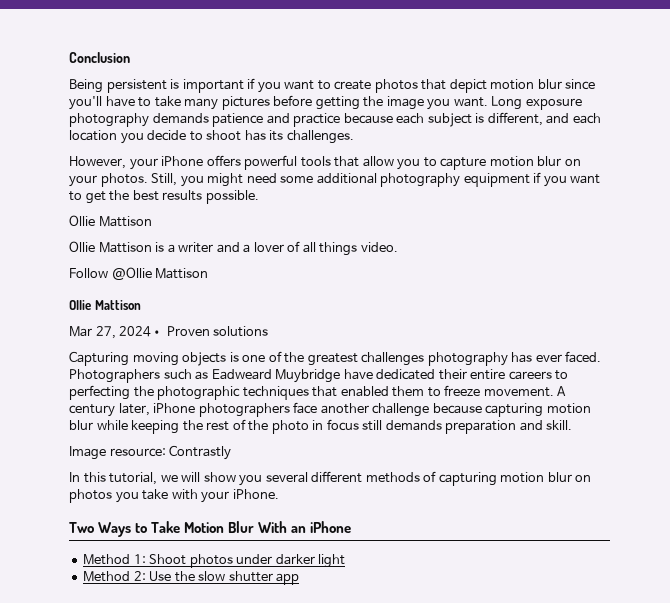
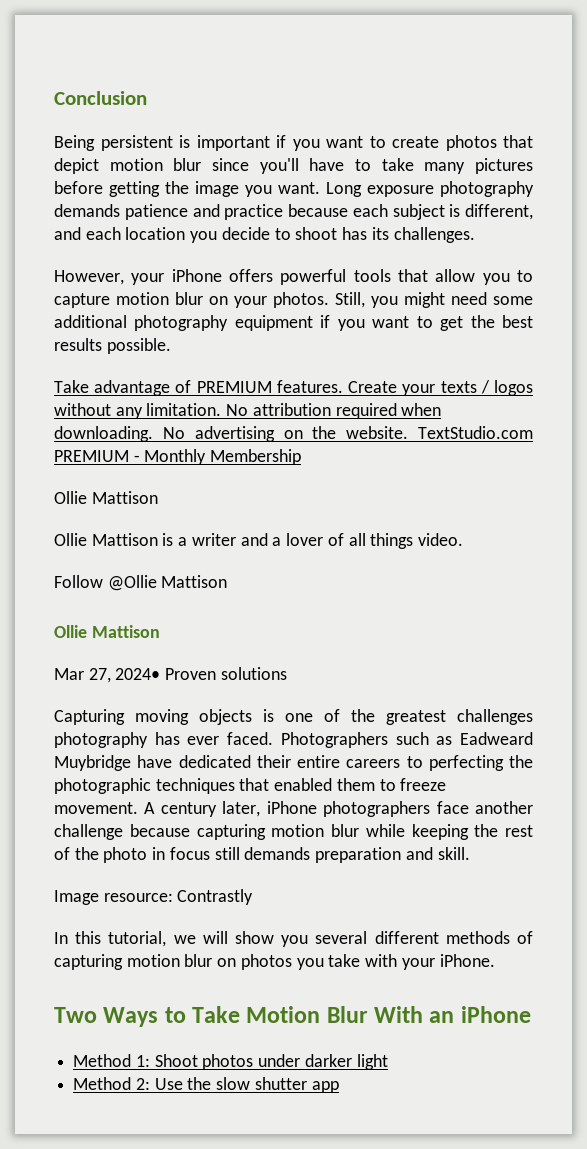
(259, 197) none -> [54,380,533,396] [54,403,442,419] [54,426,533,442] [54,449,302,465] // Take advantage of PREMIUM features. Create your texts / logos without any limitation. No attribution required when downloading. No advertising on the website. TextStudio.com PREMIUM - Monthly Membership

